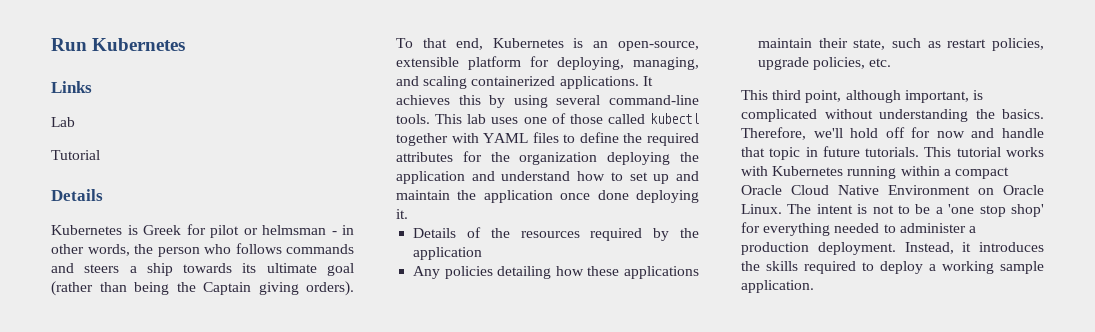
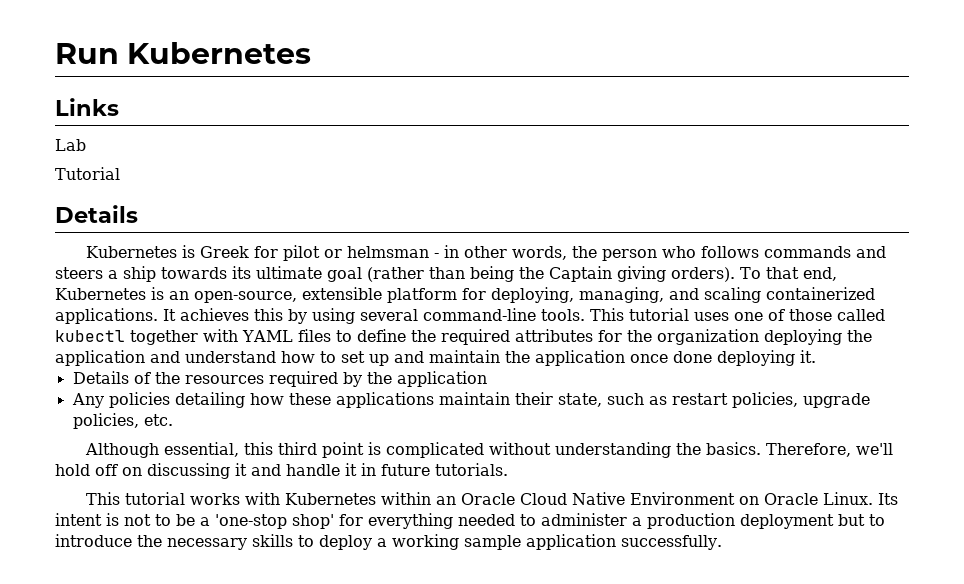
[467,114,487,124] lab -> [629,308,689,321] tutorial
[741,90,969,103] This third point, although important, -> [85,442,365,458] Although essential, this third point
[911,127,1044,138] [741,147,801,160] for now and handle that topic -> [122,463,357,479] on discussing it and handle it
(920, 152) none -> (508, 469) //
[847,166,1009,179] running within a compact -> [381,492,457,505] within an
[787,204,812,214] The -> [878,493,899,505] Its
[948,204,1006,217] 'one stop -> [215,514,287,529] 'one-stop
[817,242,1044,255] [741,261,856,274] deployment. Instead, it introduces the skills required -> [740,514,885,529] [55,534,293,550] deployment but to introduce the necessary skills
[741,280,814,293] application. -> [526,534,722,550] application successfully.

